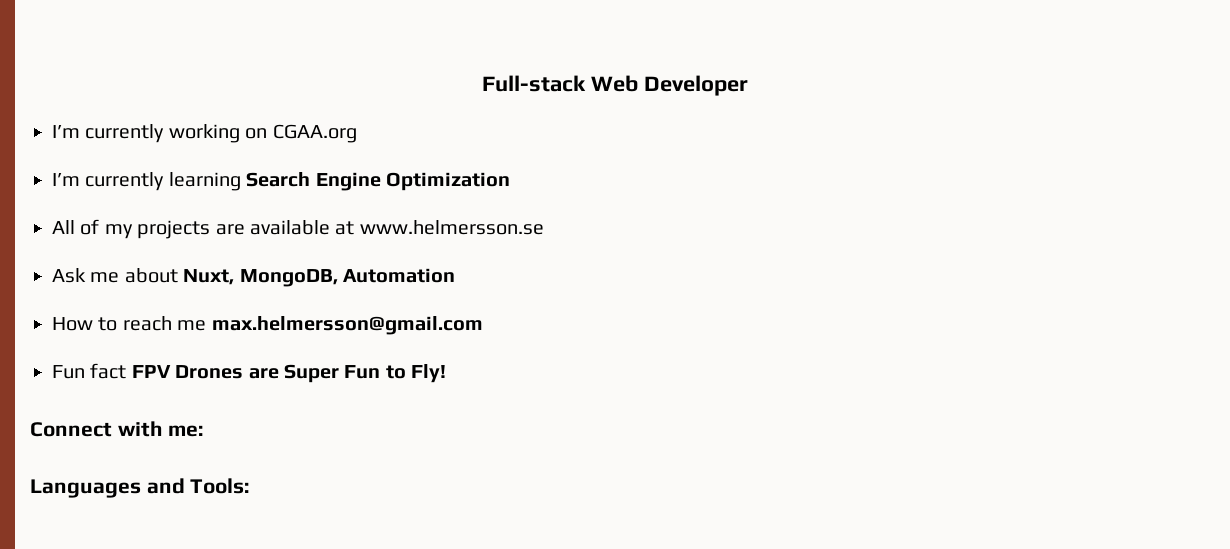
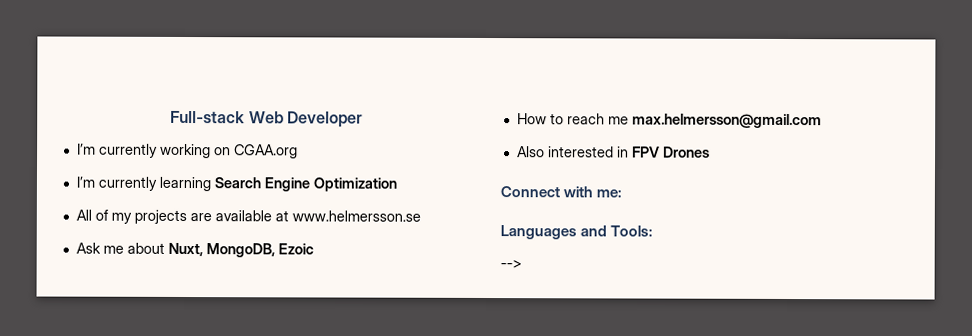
[343,268,455,283] Automation -> [277,243,314,255] Ezoic
[52,363,127,379] Fun fact -> [516,146,629,158] Also interested in
[248,364,447,383] are Super Fun to Fly! -> (710, 152) none
(250, 486) none -> [500,260,522,269] // -->

